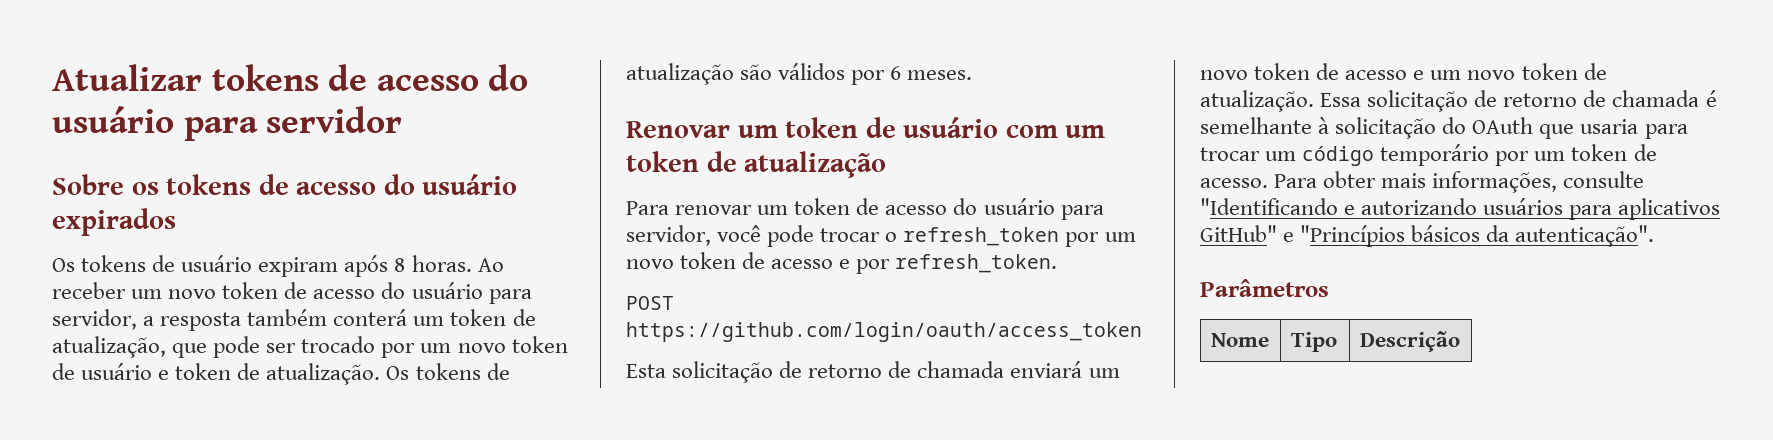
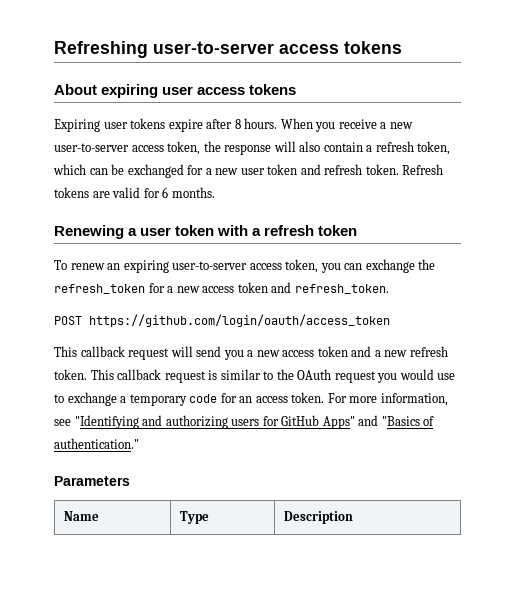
[52,64,529,91] [52,106,403,141] [52,174,518,195] [52,208,176,236] [52,255,504,277] [52,282,532,304] [52,309,536,331] [52,336,568,358] [52,363,510,385] [626,63,973,85] [626,117,1106,138] [626,151,887,178] [626,198,1104,220] [626,225,1136,247] [626,252,1058,274] [626,296,674,310] [626,322,1142,342] [626,361,1120,383] [1200,63,1607,80] [1200,90,1717,112] [1200,117,1688,139] [1200,144,1657,166] [1200,171,1645,193] [1200,198,1721,220] [1200,225,1655,247] [1200,279,1329,297] [1210,333,1269,347] [1290,332,1337,352] [1359,331,1460,352] Atualizar tokens de acesso do usuário para servidor // Sobre os tokens de acesso do usuário expirados // Os tokens de usuário expiram após 8 horas. Ao receber um novo token de acesso do usuário para servidor, a resposta também conterá um token de atualização, que pode ser trocado por um novo token de usuário e token de atualização. Os tokens de atualização são válidos por 6 meses. // Renovar um token de usuário com um token de atualização // Para renovar um token de acesso do usuário para servidor, você pode trocar o refresh_token por um novo token de acesso e por refresh_token. // POST https://github.com/login/oauth/access_token // Esta solicitação de retorno de chamada enviará um novo token de acesso e um novo token de atualização. Essa solicitação de retorno de chamada é semelhante à solicitação do OAuth que usaria para trocar um código temporário por um token de acesso. Para obter mais informações, consulte "Identificando e autorizando usuários para aplicativos GitHub" e "Princípios básicos da autenticação". // Parâmetros // Nome | Tipo | Descrição -> [54,41,402,58] [54,84,297,98] [54,118,413,132] [54,141,451,155] [53,164,444,178] [54,187,215,198] [54,225,358,239] [54,259,436,273] [54,282,389,294] [54,314,390,327] [54,346,448,360] [54,369,456,383] [54,392,448,406] [54,415,435,429] [54,438,139,449] [54,476,130,486] [64,511,100,521] [180,511,210,524] [284,511,354,524] Refreshing user-to-server access tokens // About expiring user access tokens // Expiring user tokens expire after 8 hours. When you receive a new user-to-server access token, the response will also contain a refresh token, which can be exchanged for a new user token and refresh token. Refresh tokens are valid for 6 months. // Renewing a user token with a refresh token // To renew an expiring user-to-server access token, you can exchange the refresh_token for a new access token and refresh_token. // POST https://github.com/login/oauth/access_token // This callback request will send you a new access token and a new refresh token. This callback request is similar to the OAuth request you would use to exchange a temporary code for an access token. For more information, see "Identifying and authorizing users for GitHub Apps" and "Basics of authentication." // Parameters // Name | Type | Description

